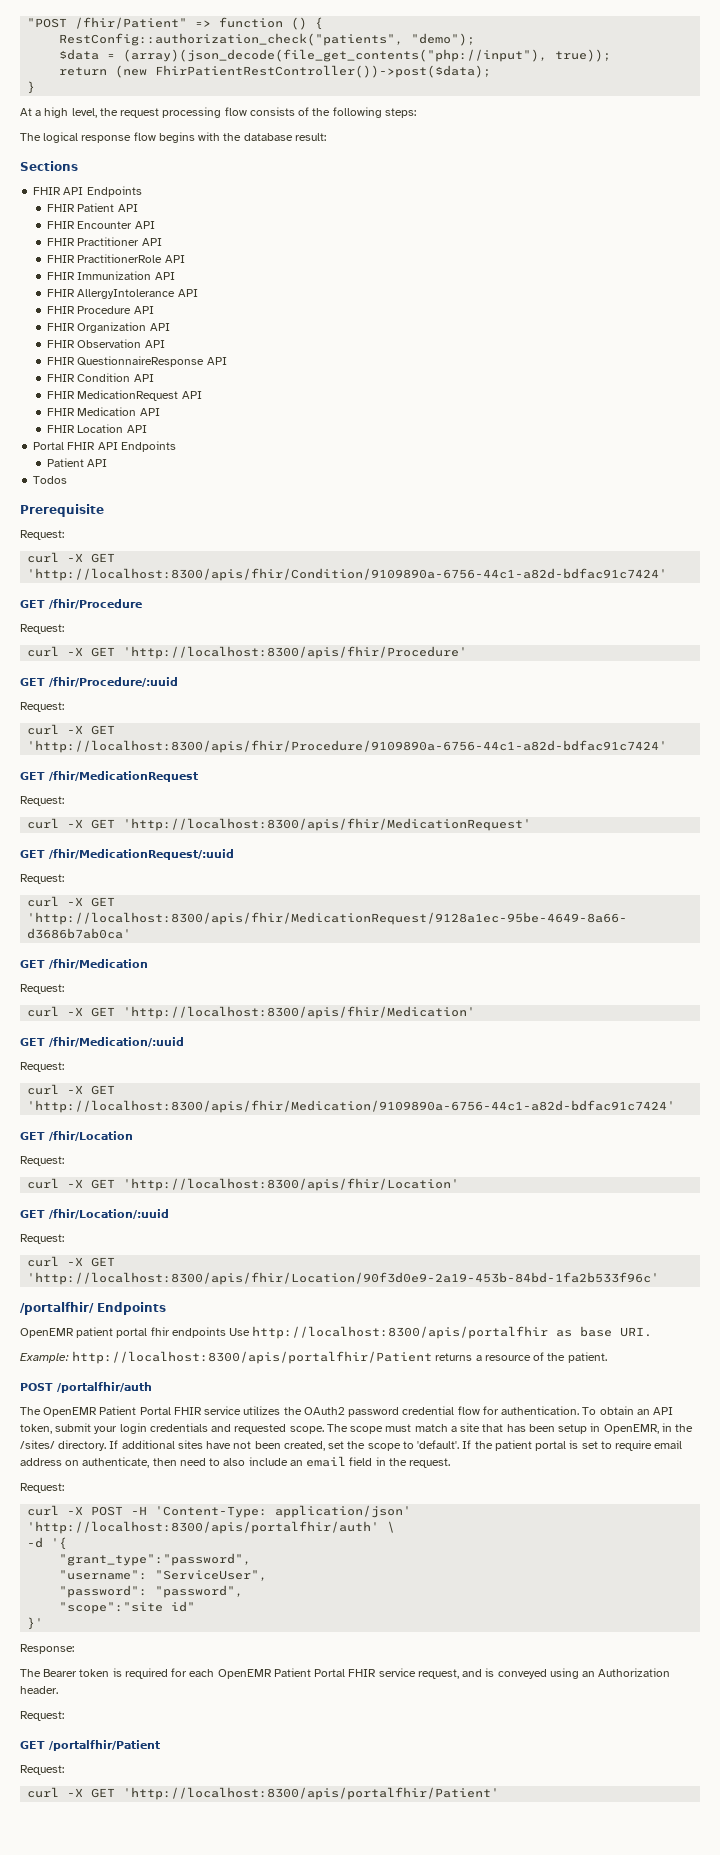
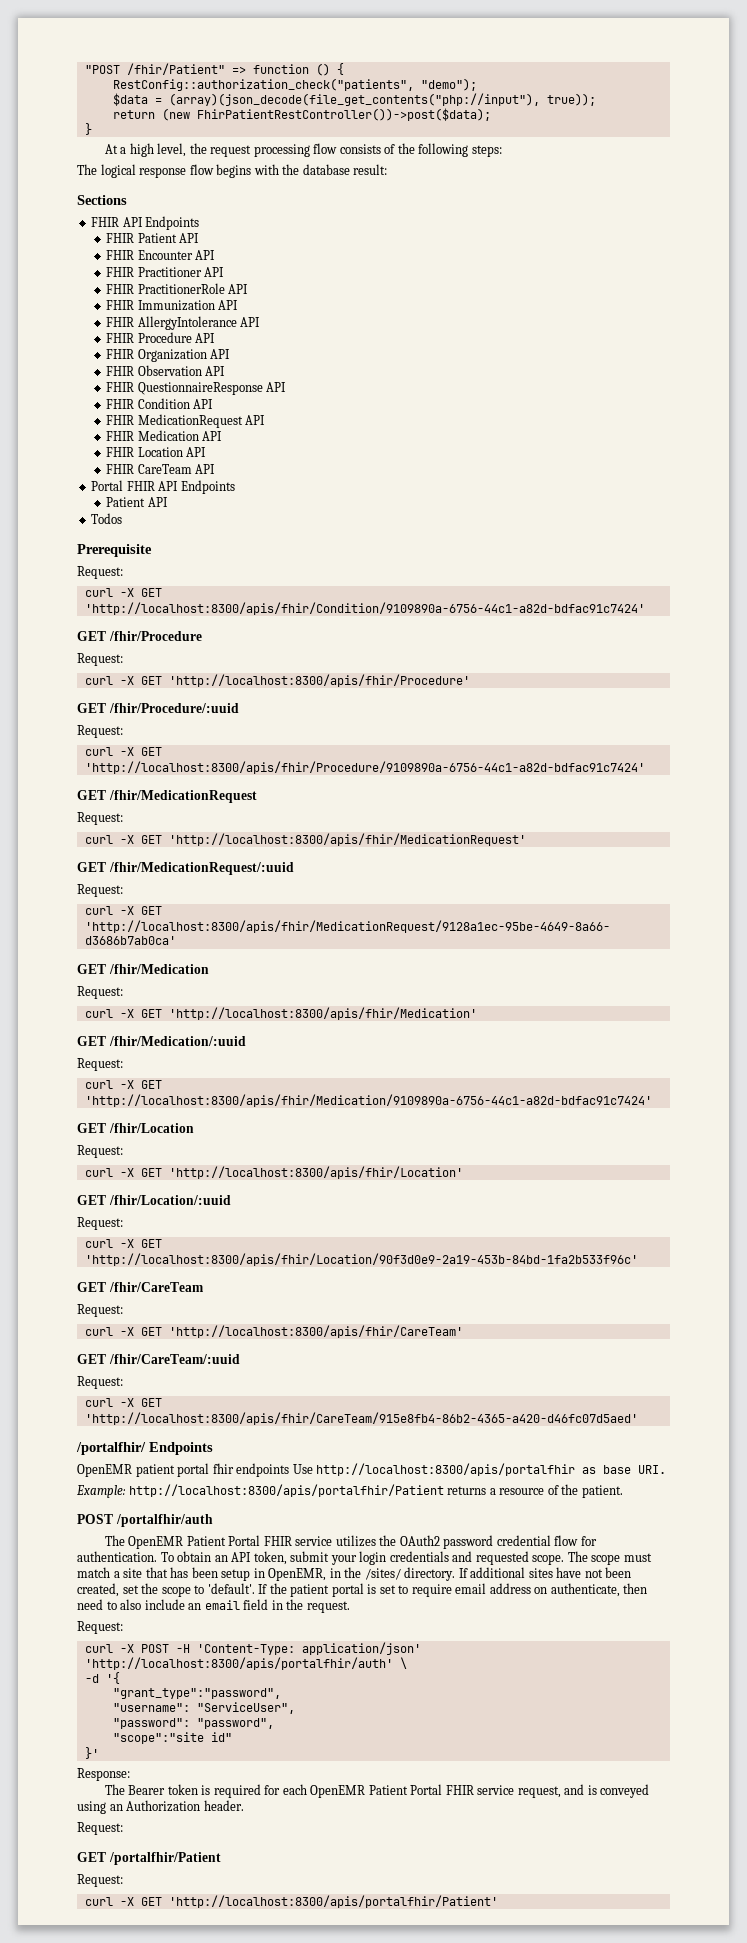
(147, 429) none -> [106,464,216,474] // FHIR CareTeam API
(660, 1278) none -> [77,1282,204,1292] [77,1304,123,1317] [84,1325,463,1338] [77,1354,240,1364] [77,1376,123,1389] [84,1398,162,1407] [84,1412,638,1425] // GET /fhir/CareTeam // Request: // curl -X GET 'http://localhost:8300/apis/fhir/CareTeam' // GET /fhir/CareTeam/:uuid // Request: // curl -X GET 'http://localhost:8300/apis/fhir/CareTeam/915e8fb4-86b2-4365-a420-d46fc07d5aed'

